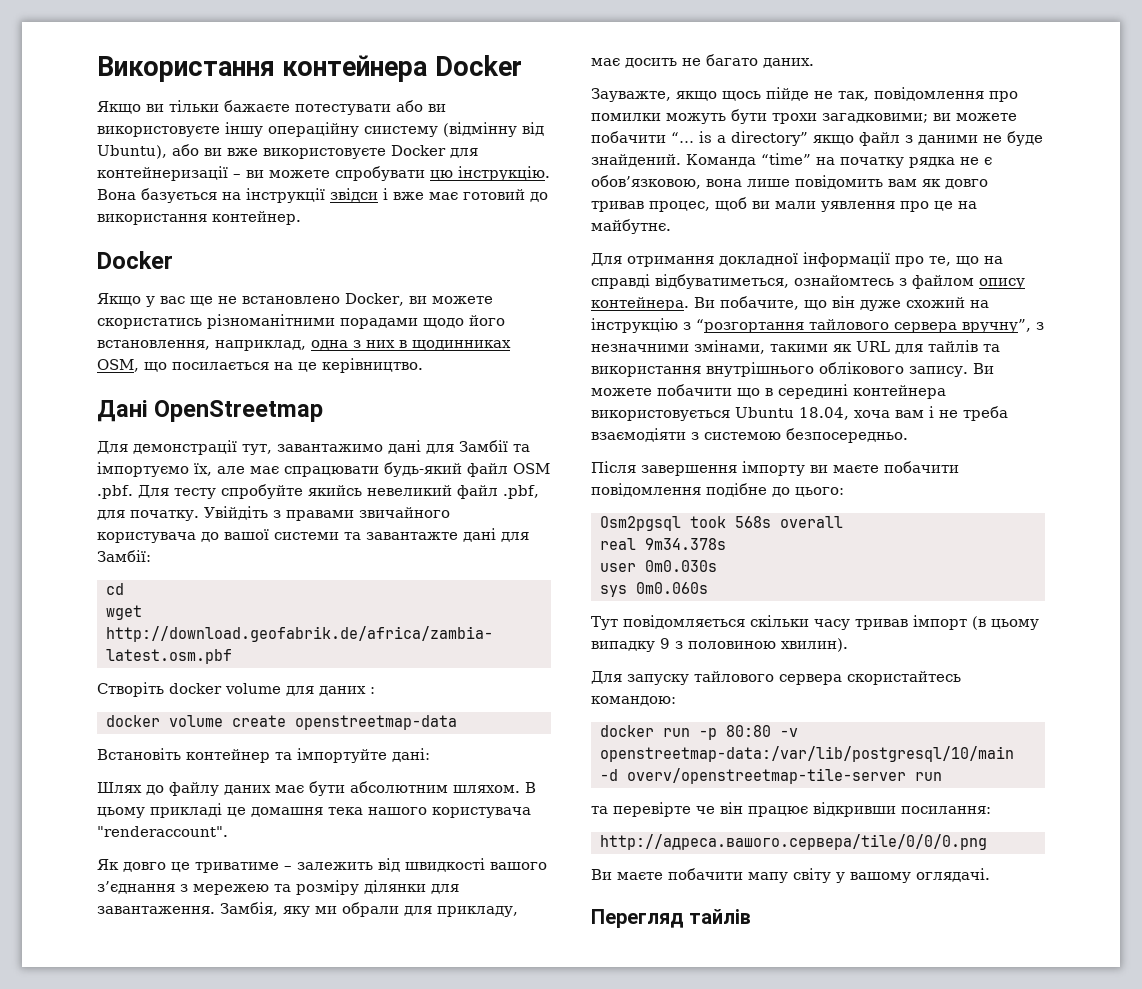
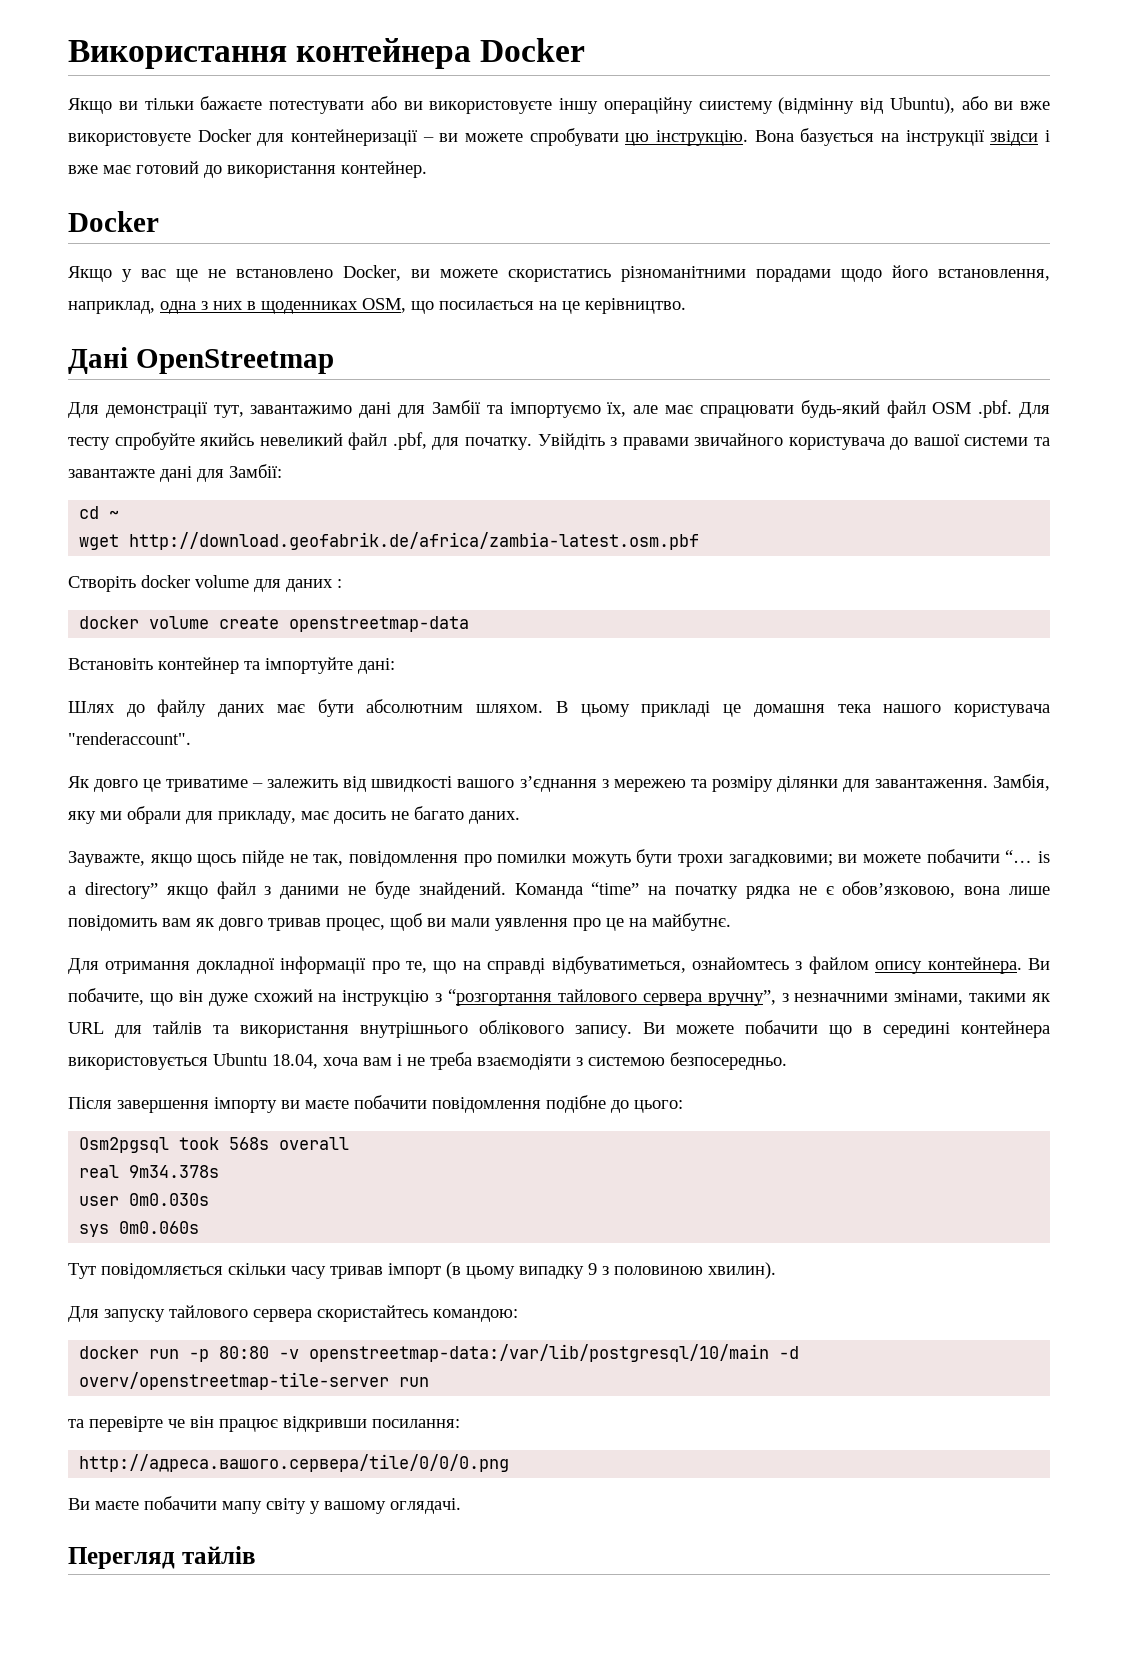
[412,340,511,350] щодинниках -> [261,301,358,314] щоденниках
(124, 589) none -> [109,510,120,519] ~

